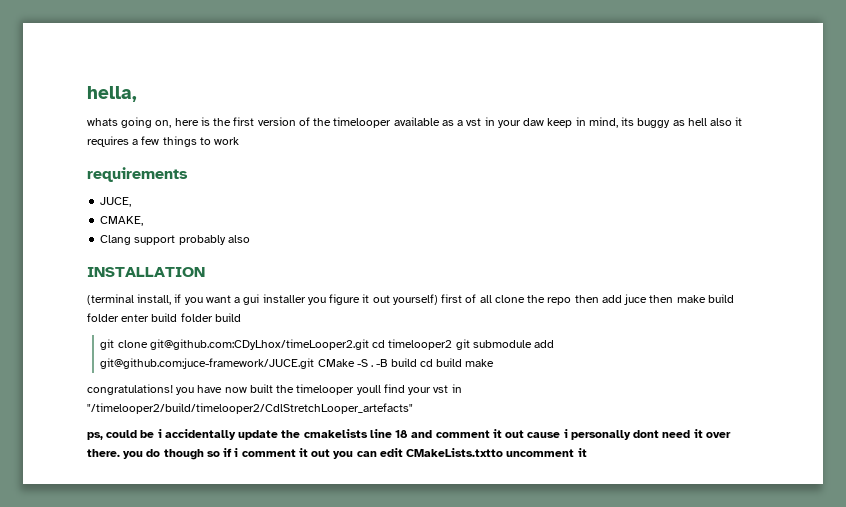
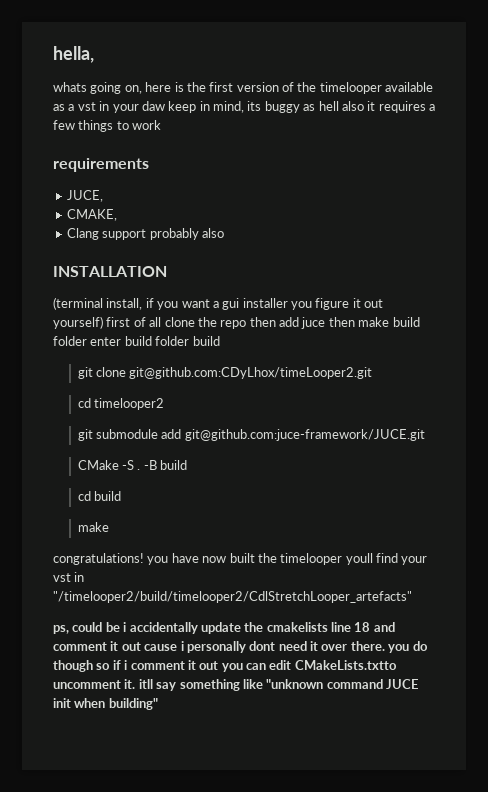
(369, 344) none -> (373, 373) //
(453, 344) none -> (164, 404) //
(315, 363) none -> (425, 435) //
(417, 362) none -> (188, 465) //
(462, 362) none -> (121, 496) //
[577,448,587,457] it -> [124,679,418,691] [53,698,158,710] it. itll say something like "unknown command JUCE init when building"

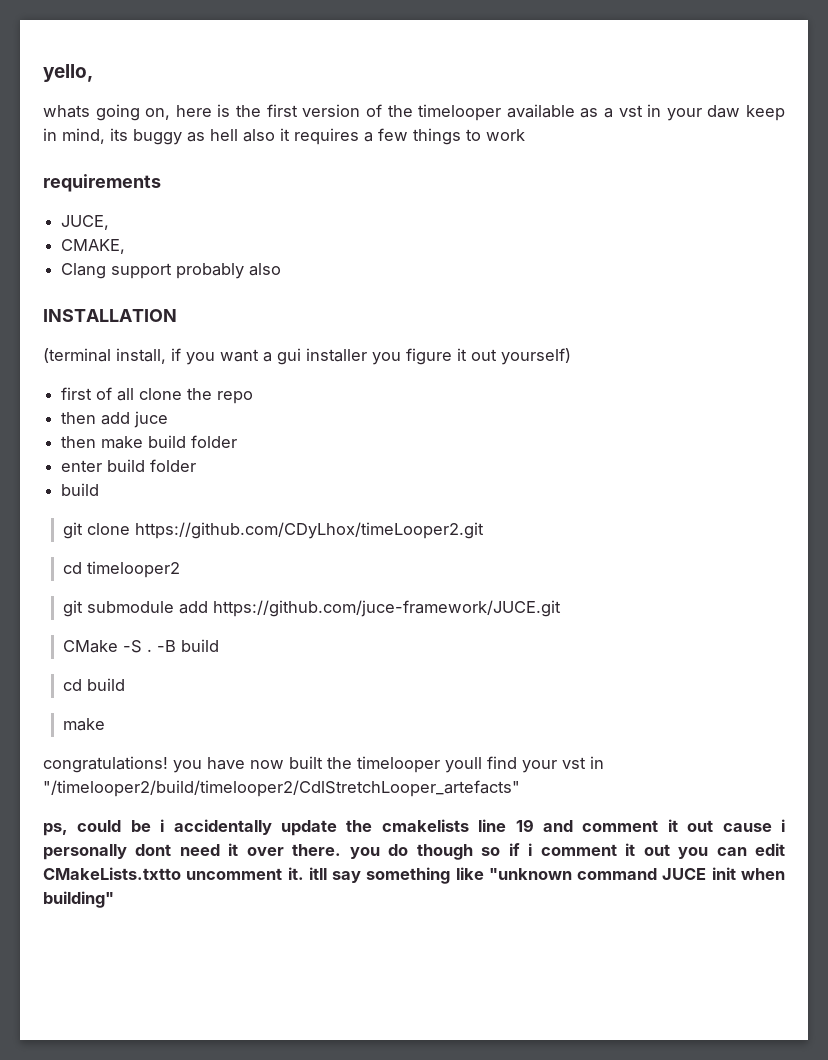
[53,46,94,63] hella, -> [43,64,93,82] yello,
(103, 322) none -> (571, 356) //
(247, 324) none -> (254, 397) //
(326, 323) none -> (169, 419) //
(87, 341) none -> (238, 441) //
(190, 341) none -> (197, 465) //
[129,367,373,379] git@github.com:CDyLhox/timeLooper2.git -> [134,522,484,539] https://github.com/CDyLhox/timeLooper2.git
[184,429,425,441] git@github.com:juce-framework/JUCE.git -> [212,600,561,617] https://github.com/juce-framework/JUCE.git
[354,622,371,632] 18 -> [515,819,534,832] 19

